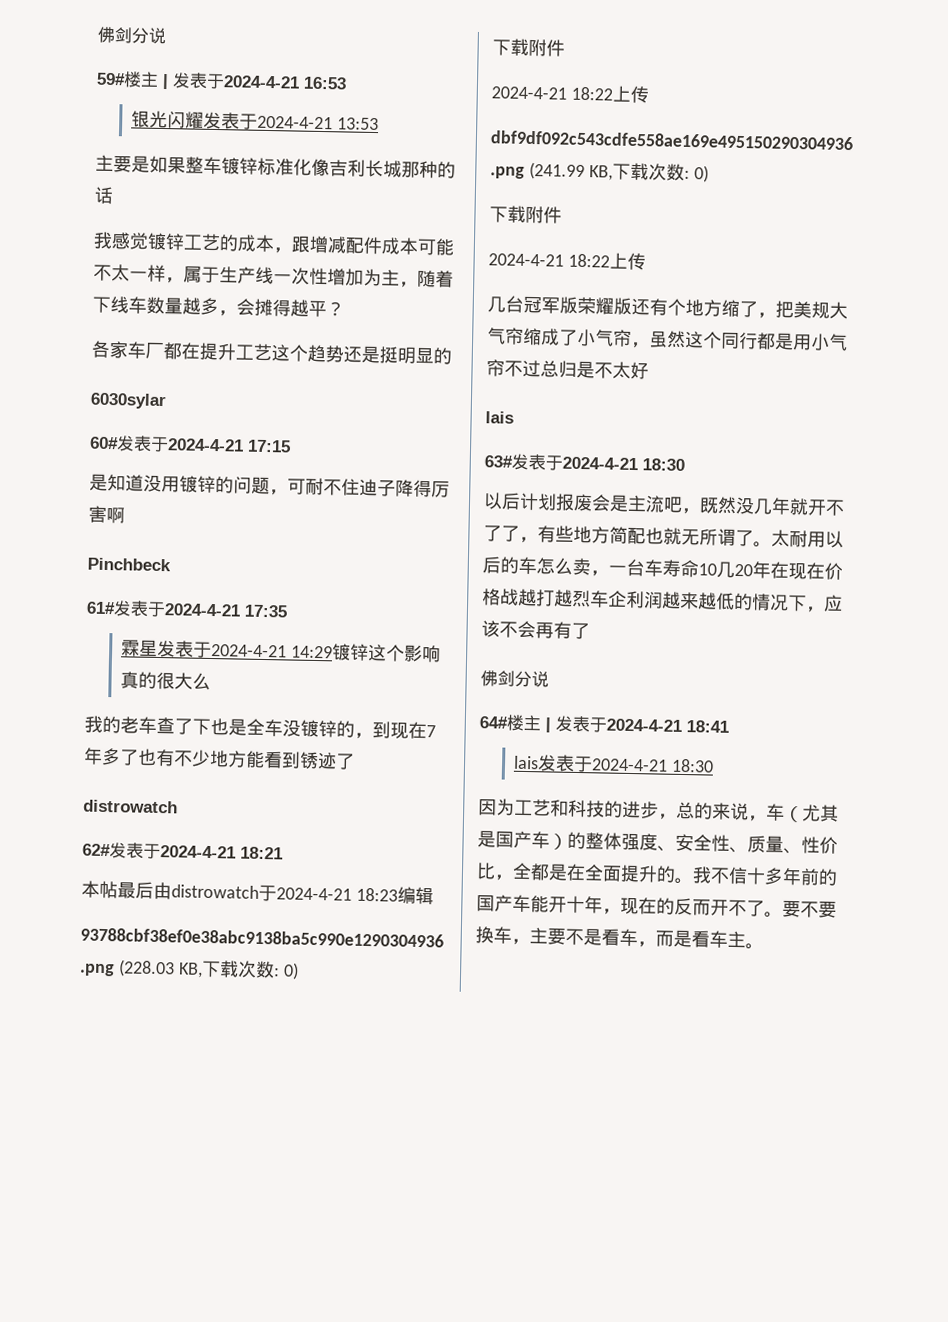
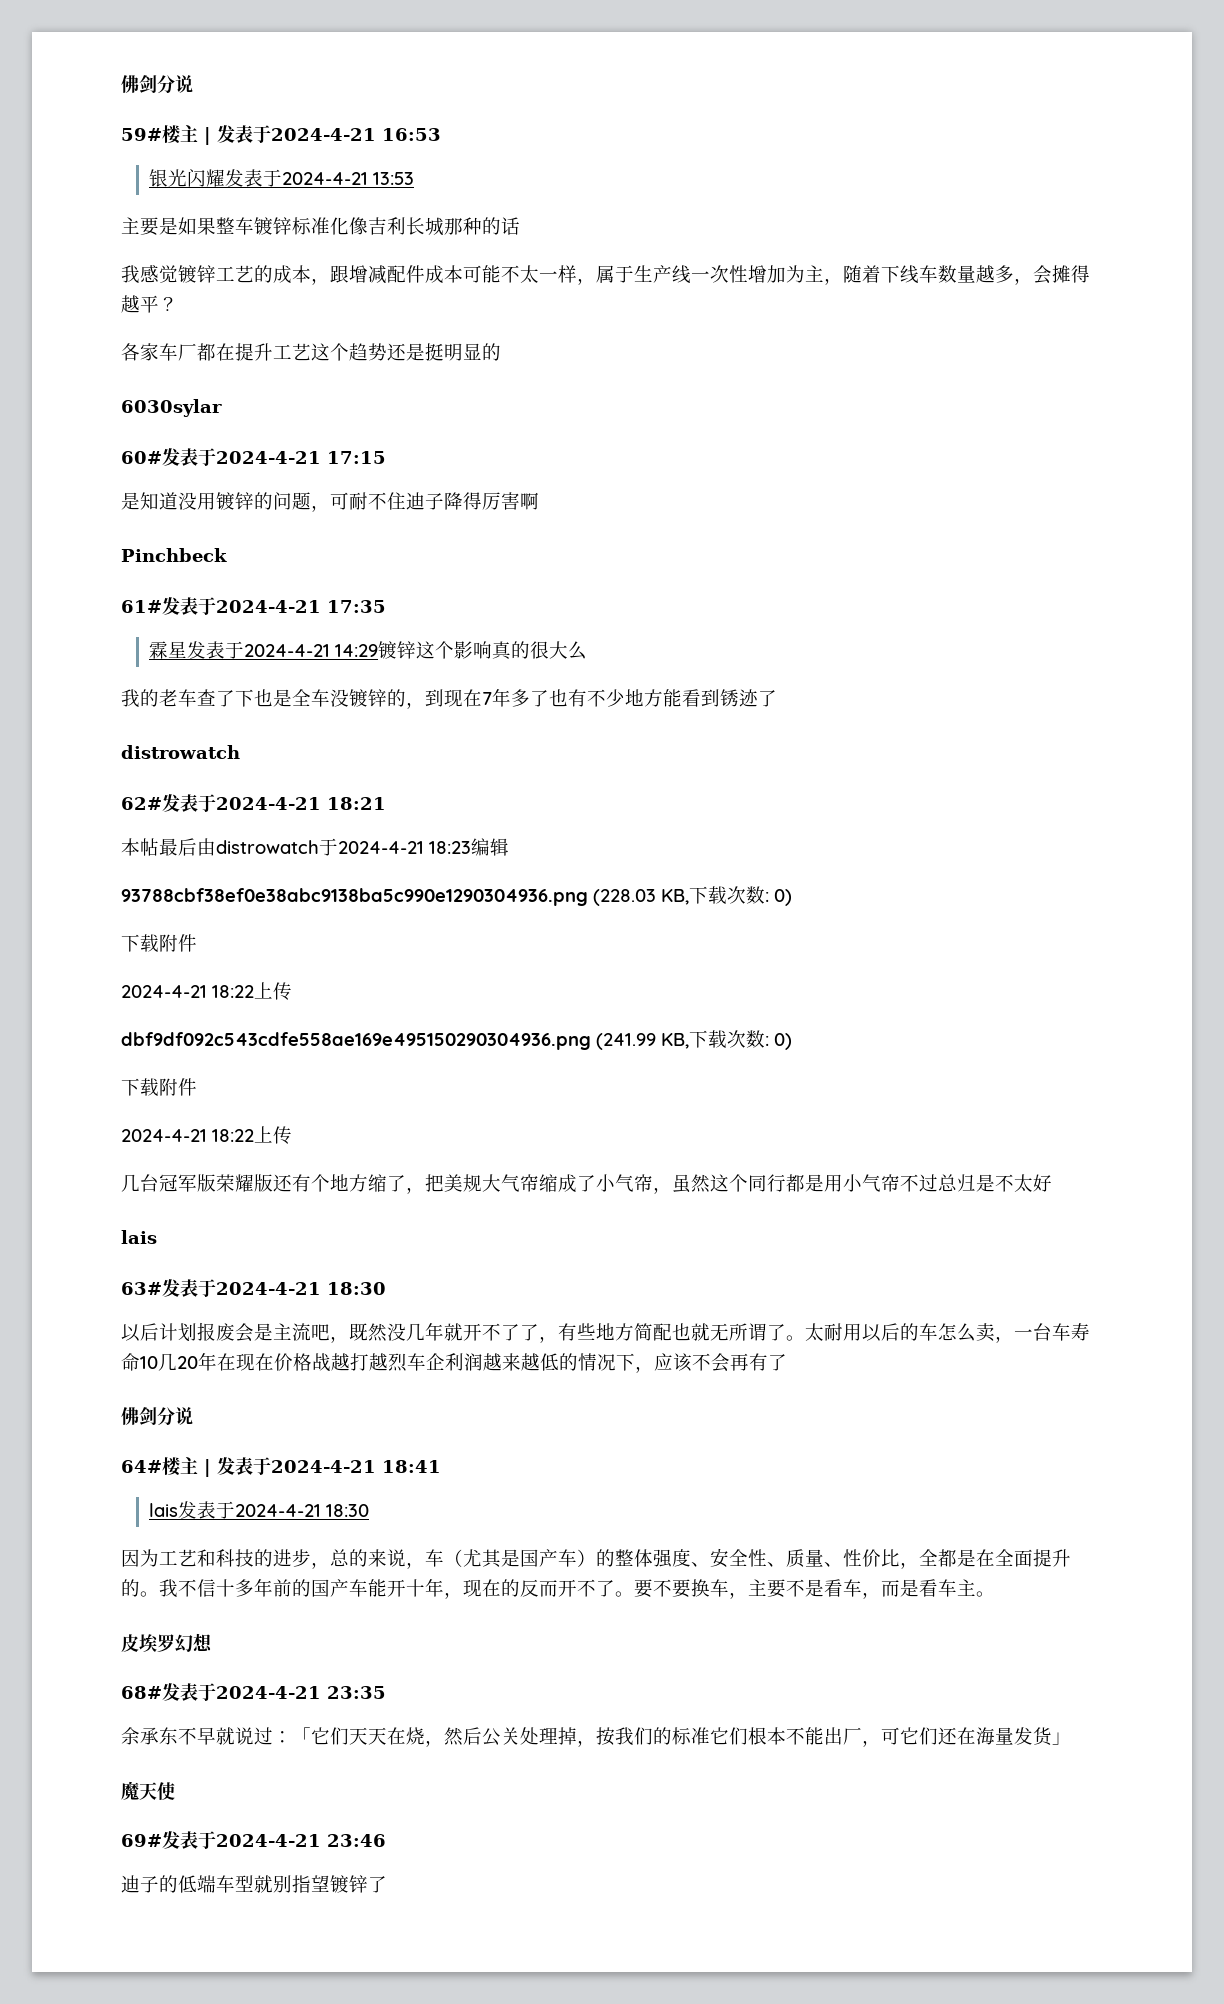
(764, 946) none -> [121,1633,212,1652] [121,1683,386,1701] [121,1727,1071,1747] [121,1781,175,1800] [121,1831,386,1849] [121,1875,387,1893] // 皮埃罗幻想 // 68#发表于2024-4-21 23:35 // 余承东不早就说过：「它们天天在烧，然后公关处理掉，按我们的标准它们根本不能出厂，可它们还在海量发货」 // 魔天使 // 69#发表于2024-4-21 23:46 // 迪子的低端车型就别指望镀锌了

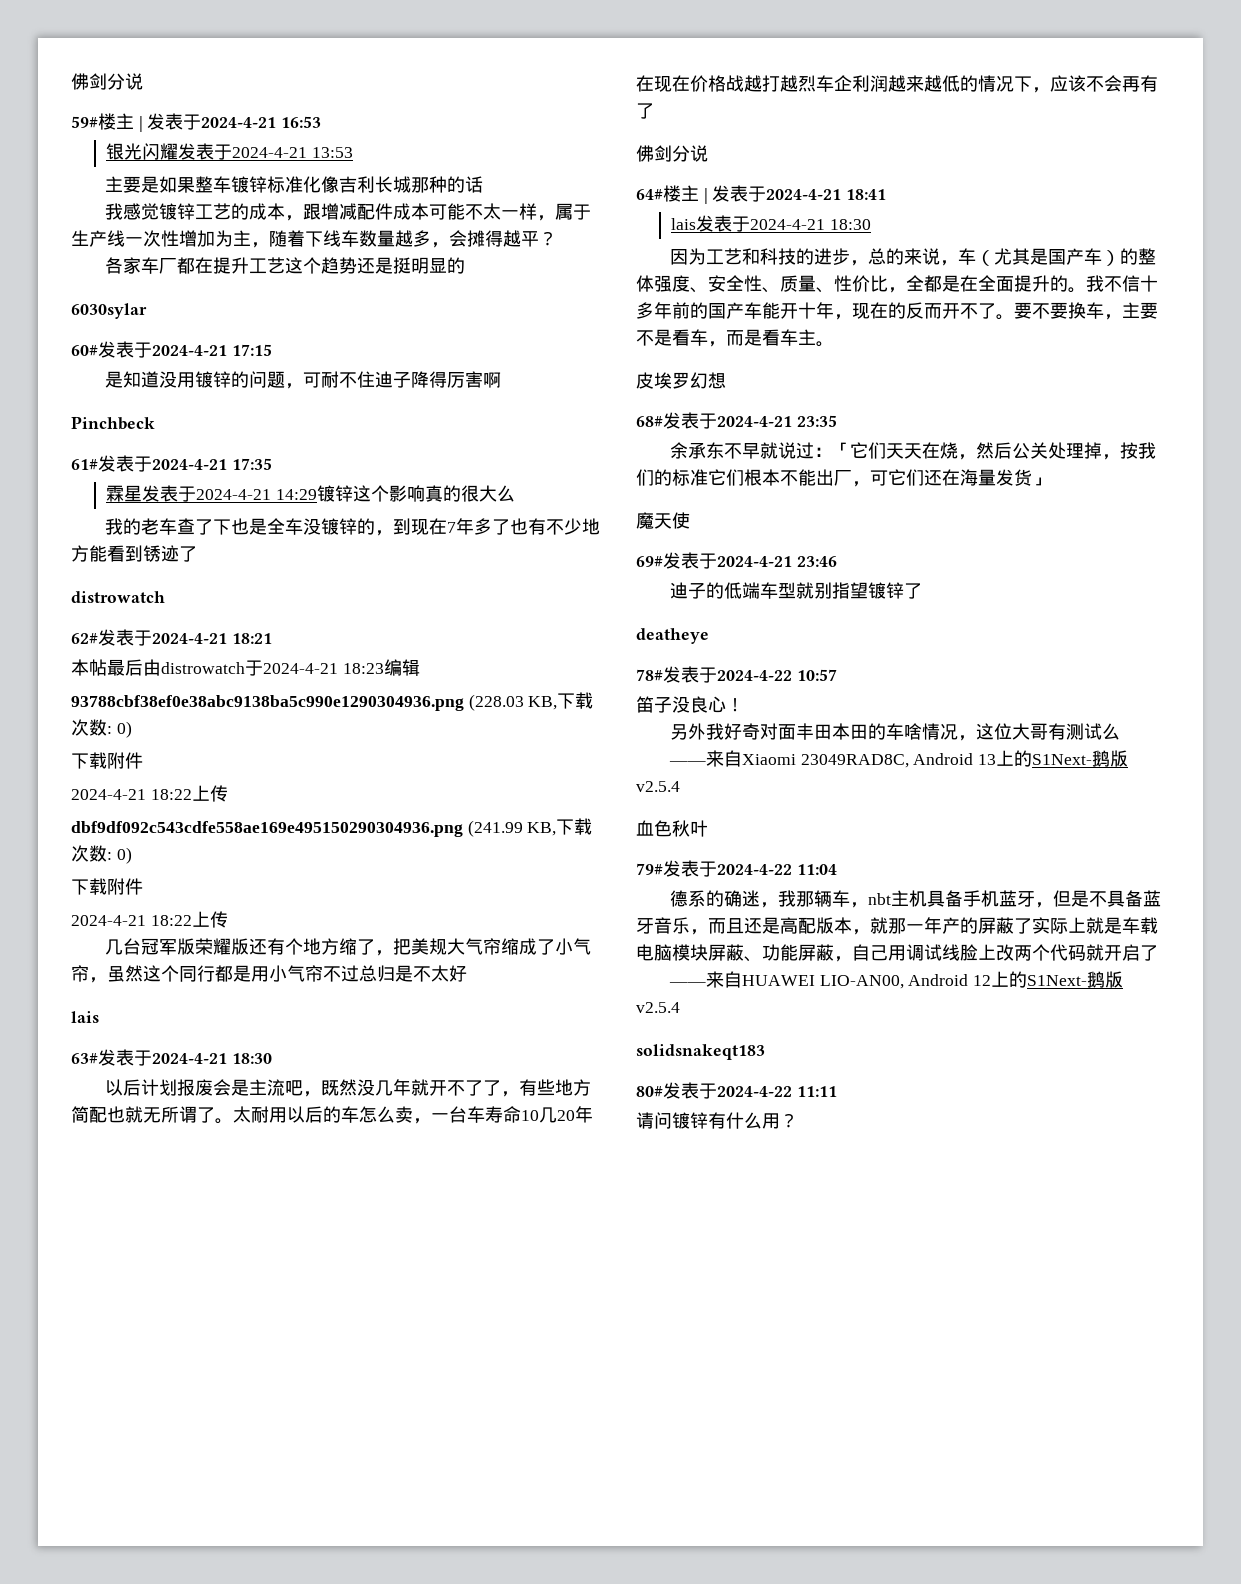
(387, 1884) none -> [636,628,709,644] [636,666,837,683] [636,696,744,713] [669,723,1120,741] [668,750,1128,768] [636,781,680,792] [636,820,708,837] [636,860,837,877] [669,890,1161,908] [636,917,1158,935] [636,944,1158,962] [668,971,1123,989] [636,1002,680,1013] [636,1044,765,1060] [636,1082,837,1099] [636,1112,798,1129] // deatheye // 78#发表于2024-4-22 10:57 // 笛子没良心！ // 另外我好奇对面丰田本田的车啥情况，这位大哥有测试么 // ——来自Xiaomi 23049RAD8C, Android 13上的S1Next-鹅版v2.5.4 // 血色秋叶 // 79#发表于2024-4-22 11:04 // 德系的确迷，我那辆车，nbt主机具备手机蓝牙，但是不具备蓝牙音乐，而且还是高配版本，就那一年产的屏蔽了实际上就是车载电脑模块屏蔽、功能屏蔽，自己用调试线脸上改两个代码就开启了 // ——来自HUAWEI LIO-AN00, Android 12上的S1Next-鹅版v2.5.4 // solidsnakeqt183 // 80#发表于2024-4-22 11:11 // 请问镀锌有什么用？

